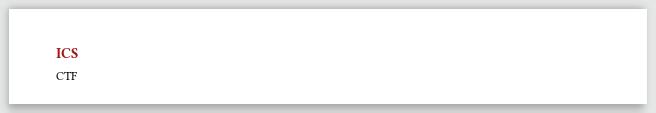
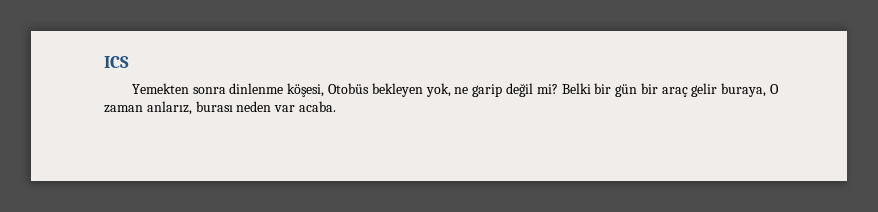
[56,71,77,80] CTF -> [131,83,779,97] [104,101,336,115] Yemekten sonra dinlenme köşesi, Otobüs bekleyen yok, ne garip değil mi? Belki bir gün bir araç gelir buraya, O zaman anlarız, burası neden var acaba.

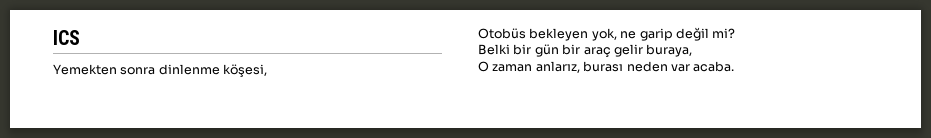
(325, 90) none -> (268, 71) //
(558, 89) none -> (736, 33) //
(767, 90) none -> (693, 50) //

